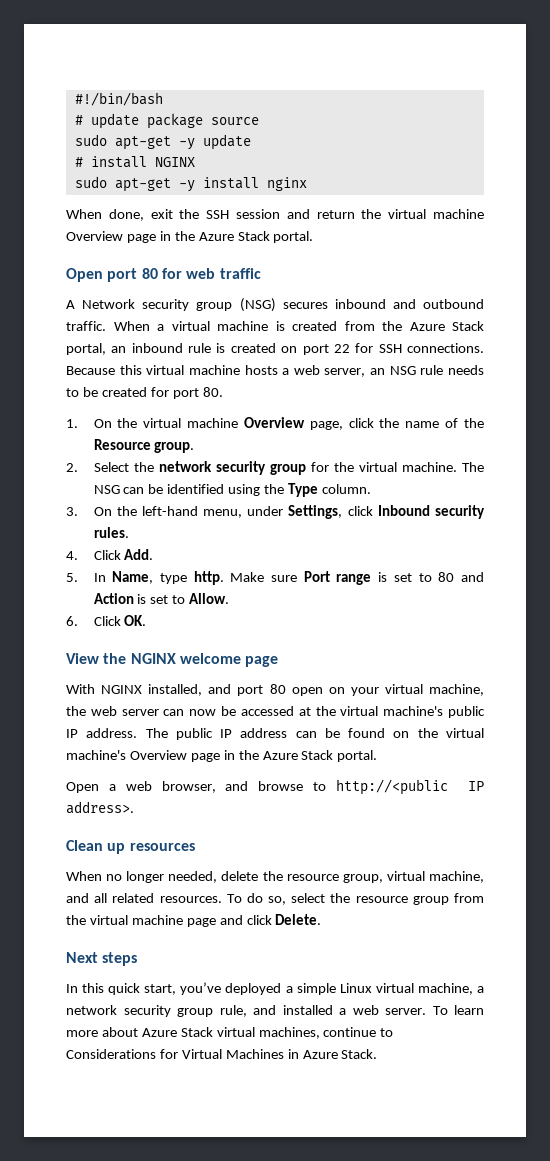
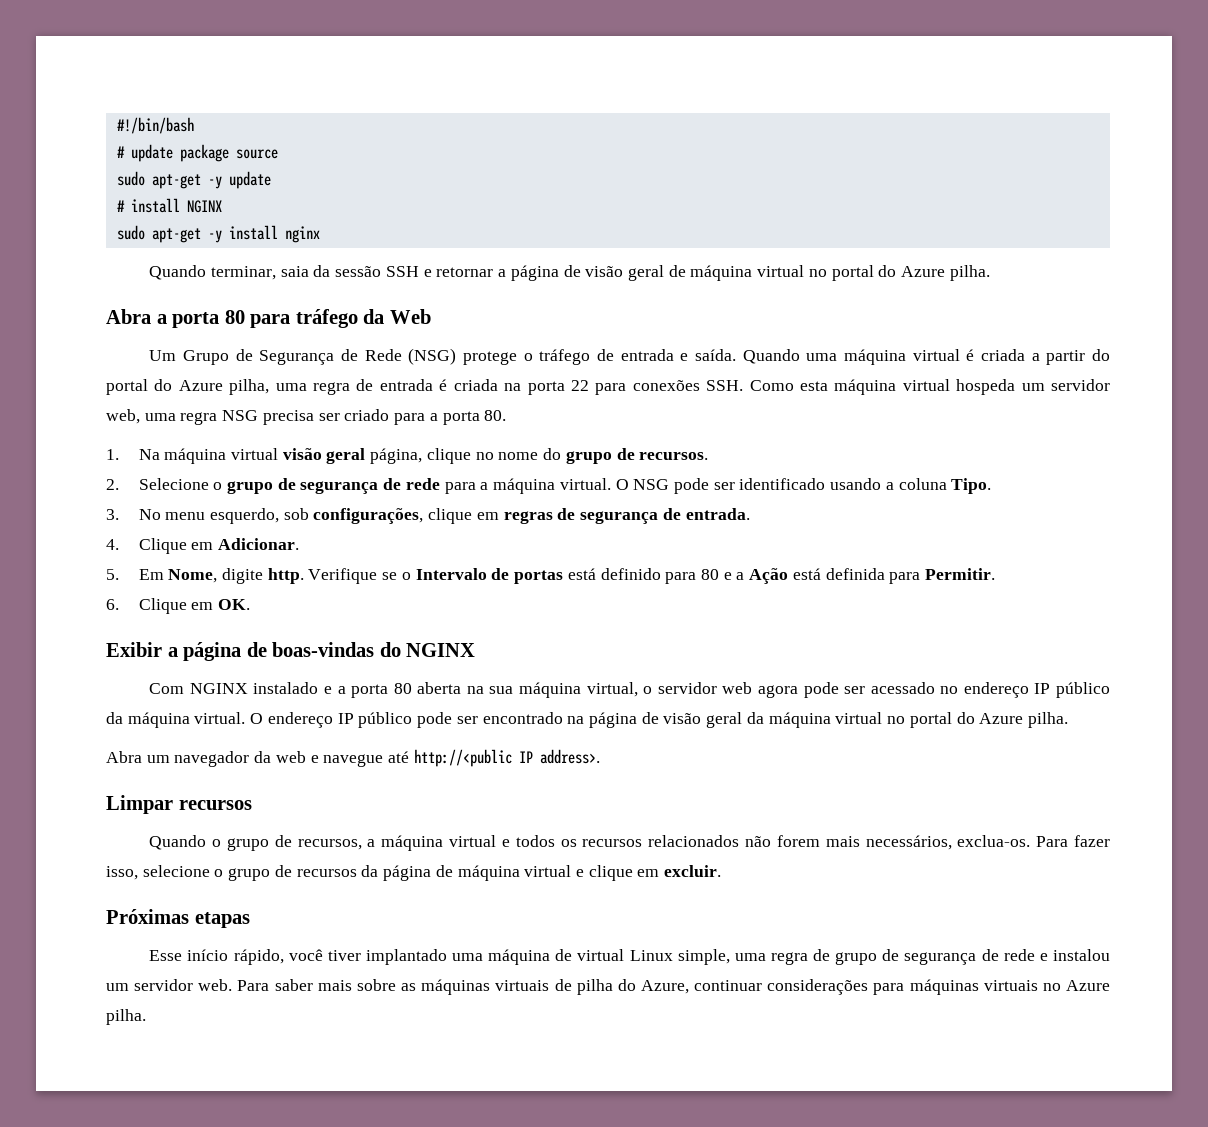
[66,209,485,221] [66,231,314,243] [66,268,261,282] [66,298,484,312] [66,321,484,331] [66,343,485,355] [66,365,484,377] [66,387,223,399] [66,417,485,430] [93,439,195,453] [66,461,485,475] [93,483,371,497] [66,505,486,519] [93,527,129,538] [66,549,154,560] [66,571,485,585] [93,593,230,604] When done, exit the SSH session and return the virtual machine Overview page in the Azure Stack portal. // Open port 80 for web traffic // A Network security group (NSG) secures inbound and outbound traffic. When a virtual machine is created from the Azure Stack portal, an inbound rule is created on port 22 for SSH connections. Because this virtual machine hosts a web server, an NSG rule needs to be created for port 80. // 1. On the virtual machine Overview page, click the name of the Resource group. // 2. Select the network security group for the virtual machine. The NSG can be identified using the Type column. // 3. On the left-hand menu, under Settings, click Inbound security rules. // 4. Click Add. // 5. In Name, type http. Make sure Port range is set to 80 and Action is set to Allow. -> [149,265,990,281] [106,309,431,328] [149,348,1110,365] [106,379,1110,395] [106,409,507,425] [106,448,709,464] [106,478,992,494] [106,508,750,524] [106,538,300,554] [106,568,996,584] Quando terminar, saia da sessão SSH e retornar a página de visão geral de máquina virtual no portal do Azure pilha. // Abra a porta 80 para tráfego da Web // Um Grupo de Segurança de Rede (NSG) protege o tráfego de entrada e saída. Quando uma máquina virtual é criada a partir do portal do Azure pilha, uma regra de entrada é criada na porta 22 para conexões SSH. Como esta máquina virtual hospeda um servidor web, uma regra NSG precisa ser criado para a porta 80. // 1. Na máquina virtual visão geral página, clique no nome do grupo de recursos. // 2. Selecione o grupo de segurança de rede para a máquina virtual. O NSG pode ser identificado usando a coluna Tipo. // 3. No menu esquerdo, sob configurações, clique em regras de segurança de entrada. // 4. Clique em Adicionar. // 5. Em Nome, digite http. Verifique se o Intervalo de portas está definido para 80 e a Ação está definida para Permitir.
[93,616,121,626] Click -> [138,598,214,614] Clique em
[66,653,279,667] [66,684,485,696] [66,706,485,718] [66,728,484,740] [66,750,378,762] [66,779,485,795] [66,801,134,814] [66,840,195,854] [66,871,484,883] [66,893,485,905] [66,914,322,927] [66,952,138,966] [66,982,484,995] [66,1005,484,1017] [66,1027,394,1039] [66,1049,378,1059] View the NGINX welcome page // With NGINX installed, and port 80 open on your virtual machine, the web server can now be accessed at the virtual machine's public IP address. The public IP address can be found on the virtual machine's Overview page in the Azure Stack portal. // Open a web browser, and browse to http://<public IP address>. // Clean up resources // When no longer needed, delete the resource group, virtual machine, and all related resources. To do so, select the resource group from the virtual machine page and click Delete. // Next steps // In this quick start, you’ve deployed a simple Linux virtual machine, a network security group rule, and installed a web server. To learn more about Azure Stack virtual machines, continue to Considerations for Virtual Machines in Azure Stack. -> [106,642,476,661] [149,682,1111,698] [106,712,1068,728] [106,749,600,767] [106,795,252,814] [149,835,1111,851] [106,865,722,881] [106,909,250,928] [149,949,1110,965] [106,979,1110,995] [106,1009,146,1025] Exibir a página de boas-vindas do NGINX // Com NGINX instalado e a porta 80 aberta na sua máquina virtual, o servidor web agora pode ser acessado no endereço IP público da máquina virtual. O endereço IP público pode ser encontrado na página de visão geral da máquina virtual no portal do Azure pilha. // Abra um navegador da web e navegue até http://<public IP address>. // Limpar recursos // Quando o grupo de recursos, a máquina virtual e todos os recursos relacionados não forem mais necessários, exclua-os. Para fazer isso, selecione o grupo de recursos da página de máquina virtual e clique em excluir. // Próximas etapas // Esse início rápido, você tiver implantado uma máquina de virtual Linux simple, uma regra de grupo de segurança de rede e instalou um servidor web. Para saber mais sobre as máquinas virtuais de pilha do Azure, continuar considerações para máquinas virtuais no Azure pilha.

